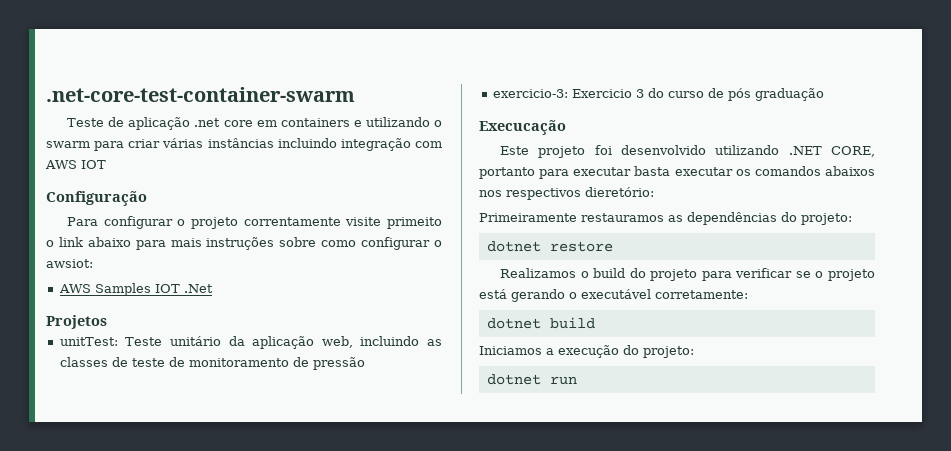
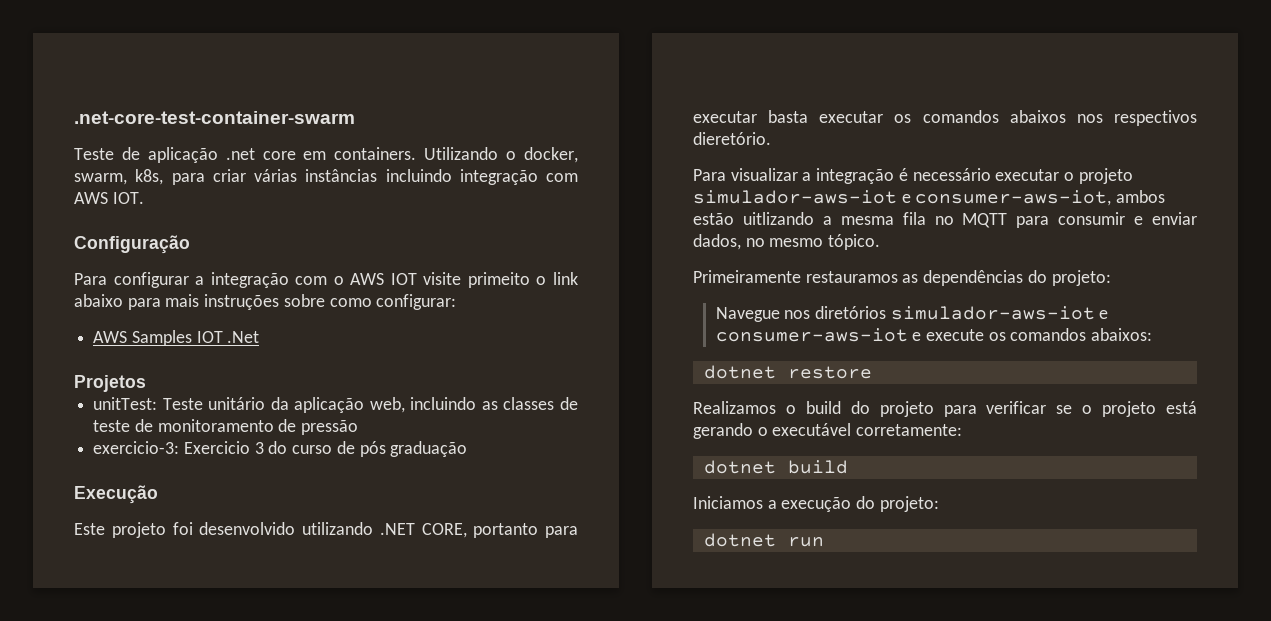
[280,117,443,127] [46,141,90,148] containers e utilizando o swarm -> [334,147,578,163] [74,169,164,185] containers. Utilizando o docker, swarm, k8s,
[81,160,106,169] IOT -> [112,192,144,204] IOT.
[177,217,341,229] o projeto correntamente -> [195,272,417,288] a integração com o AWS IOT
[361,237,443,250] [46,259,93,268] configurar o awsiot: -> [376,294,457,310] configurar:
[479,120,566,135] Execucação -> [74,485,158,504] Execução
[585,187,654,197] dieretório: -> [693,132,771,145] [693,168,1133,184] [693,190,1166,206] [693,212,1197,228] [693,234,881,250] dieretório. // Para visualizar a integração é necessário executar o projeto simulador-aws-iot e consumer-aws-iot, ambos estão uitlizando a mesma fila no MQTT para consumir e enviar dados, no mesmo tópico.
(852, 219) none -> [715,306,1109,322] [715,328,1153,342] // Navegue nos diretórios simulador-aws-iot e consumer-aws-iot e execute os comandos abaixos:

